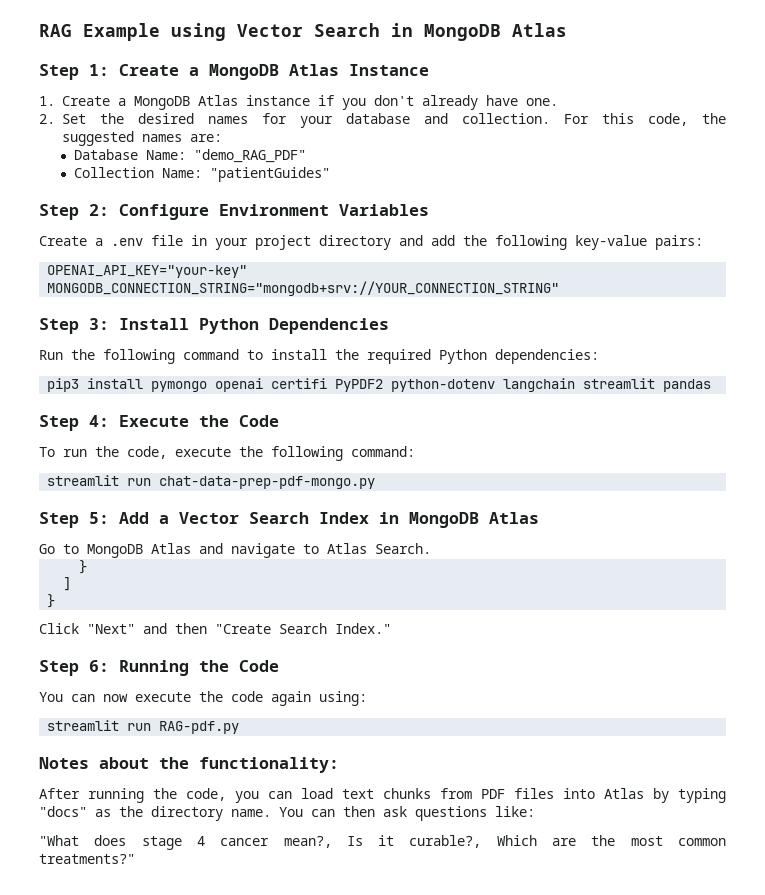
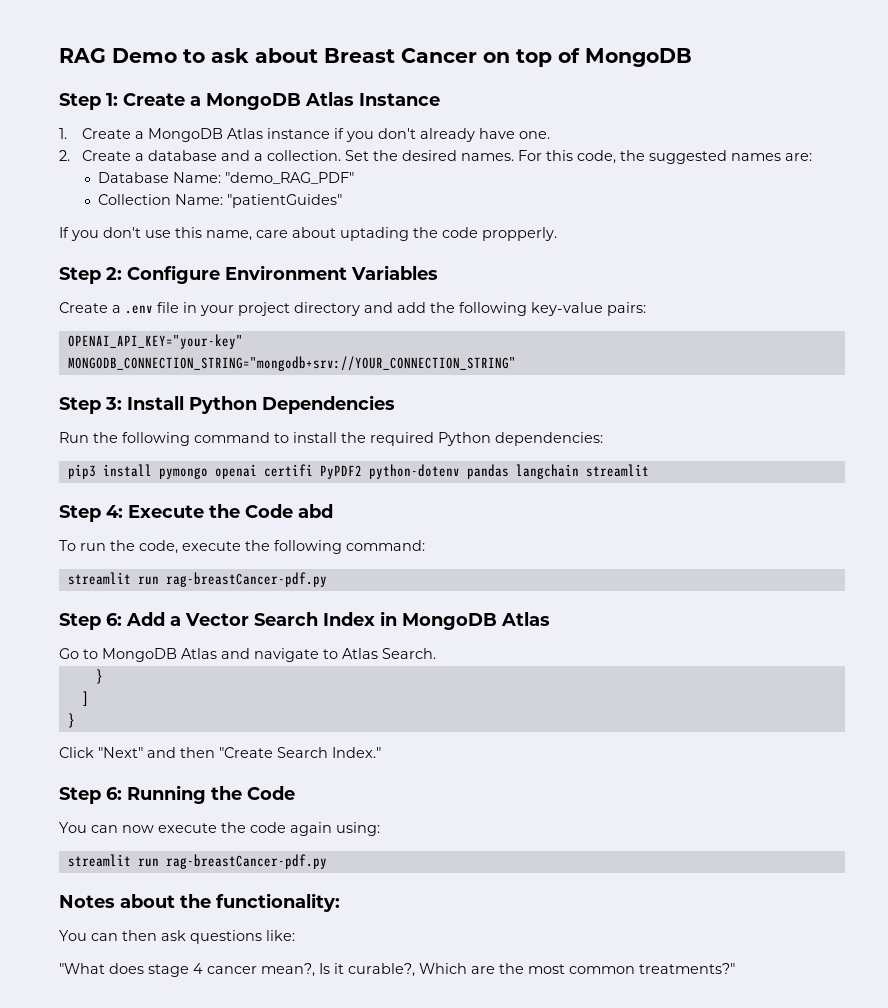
[83,23,567,41] Example using Vector Search in MongoDB Atlas -> [112,48,692,67] Demo to ask about Breast Cancer on top of MongoDB
[62,113,550,128] Set the desired names for your database and collection. -> [82,150,515,161] Create a database and a collection. Set the desired names.
(330, 174) none -> [59,227,557,241] // If you don't use this name, care about uptading the code propperly.
(496, 385) none -> [466,464,509,479] pandas
[663,379,712,392] pandas -> (649, 470) none
(279, 421) none -> [298,504,333,518] abd
[159,476,376,489] [39,512,109,528] chat-data-prep-pdf-mongo.py // Step 5: -> [165,572,327,587] [59,613,122,630] rag-breastCancer-pdf.py // Step 6:
[159,721,240,734] RAG-pdf.py -> [165,854,327,869] rag-breastCancer-pdf.py
[39,788,726,803] [39,806,271,821] After running the code, you can load text chunks from PDF files into Atlas by typing "docs" as the directory name. -> (340, 902) none

